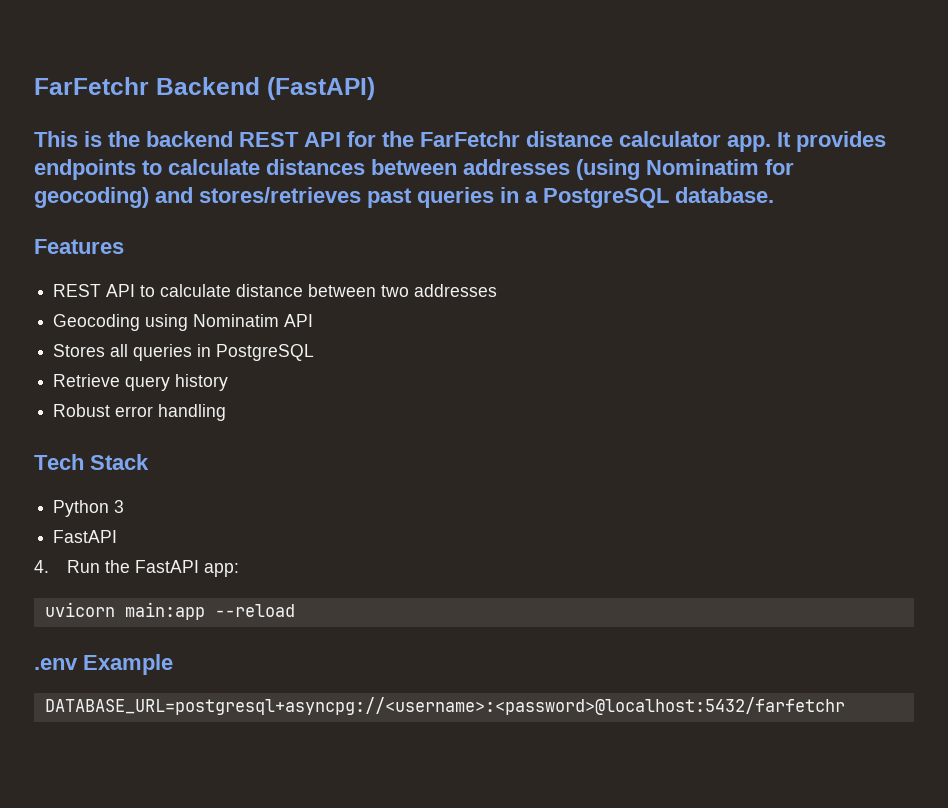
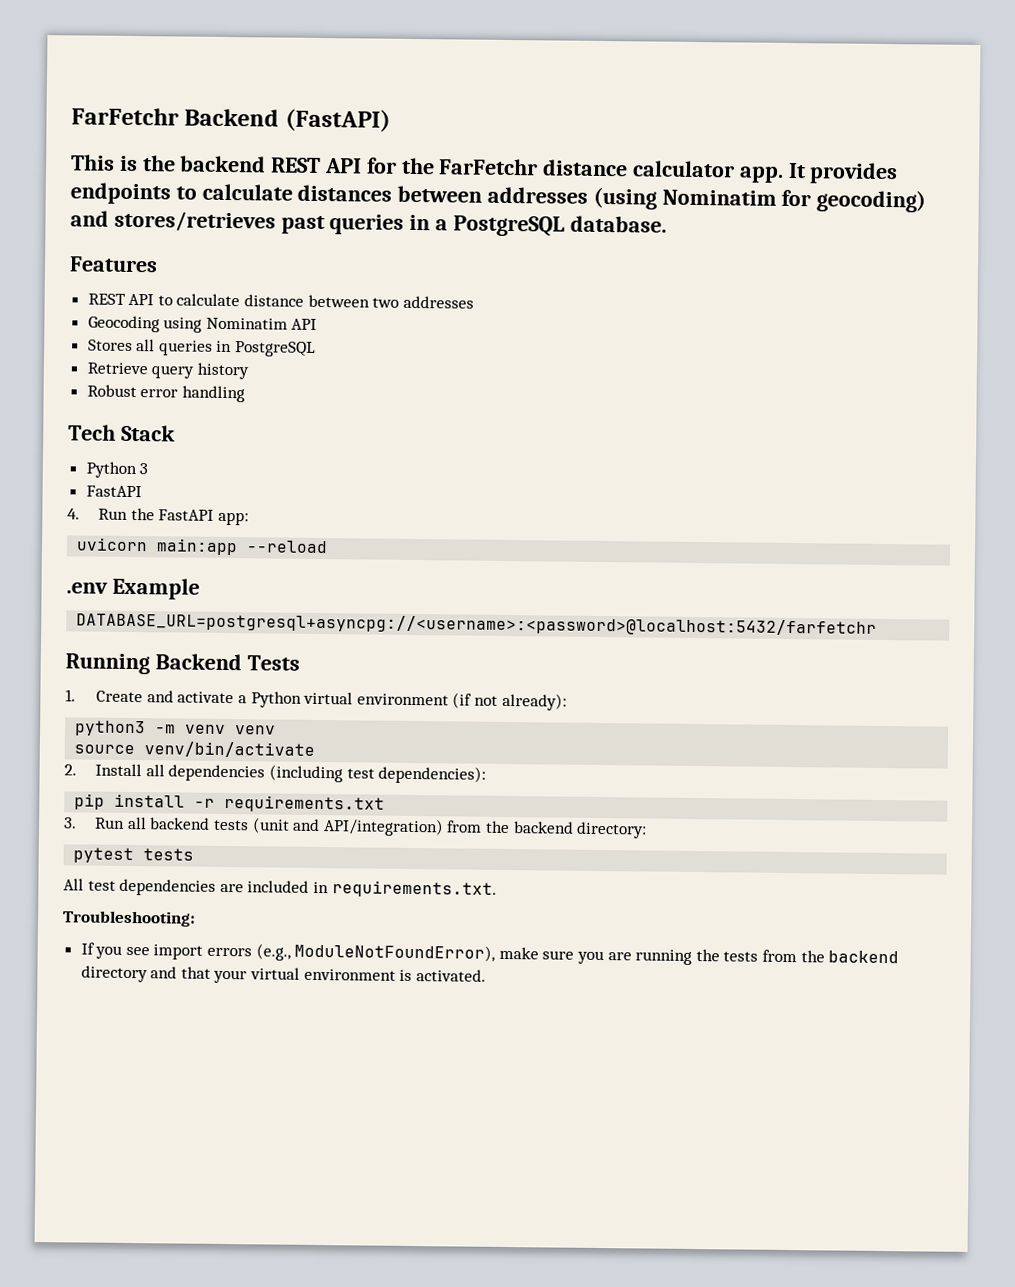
(845, 706) none -> [65,653,300,675] [65,689,567,711] [74,720,277,737] [74,741,316,758] [64,763,487,784] [74,793,386,813] [64,816,648,839] [73,847,195,864] [63,878,497,898] [62,910,196,927] [80,942,900,965] [80,965,486,984] // Running Backend Tests // 1. Create and activate a Python virtual environment (if not already): // python3 -m venv venv // source venv/bin/activate // 2. Install all dependencies (including test dependencies): // pip install -r requirements.txt // 3. Run all backend tests (unit and API/integration) from the backend directory: // pytest tests // All test dependencies are included in requirements.txt. // Troubleshooting: // If you see import errors (e.g., ModuleNotFoundError), make sure you are running the tests from the backend directory and that your virtual environment is activated.

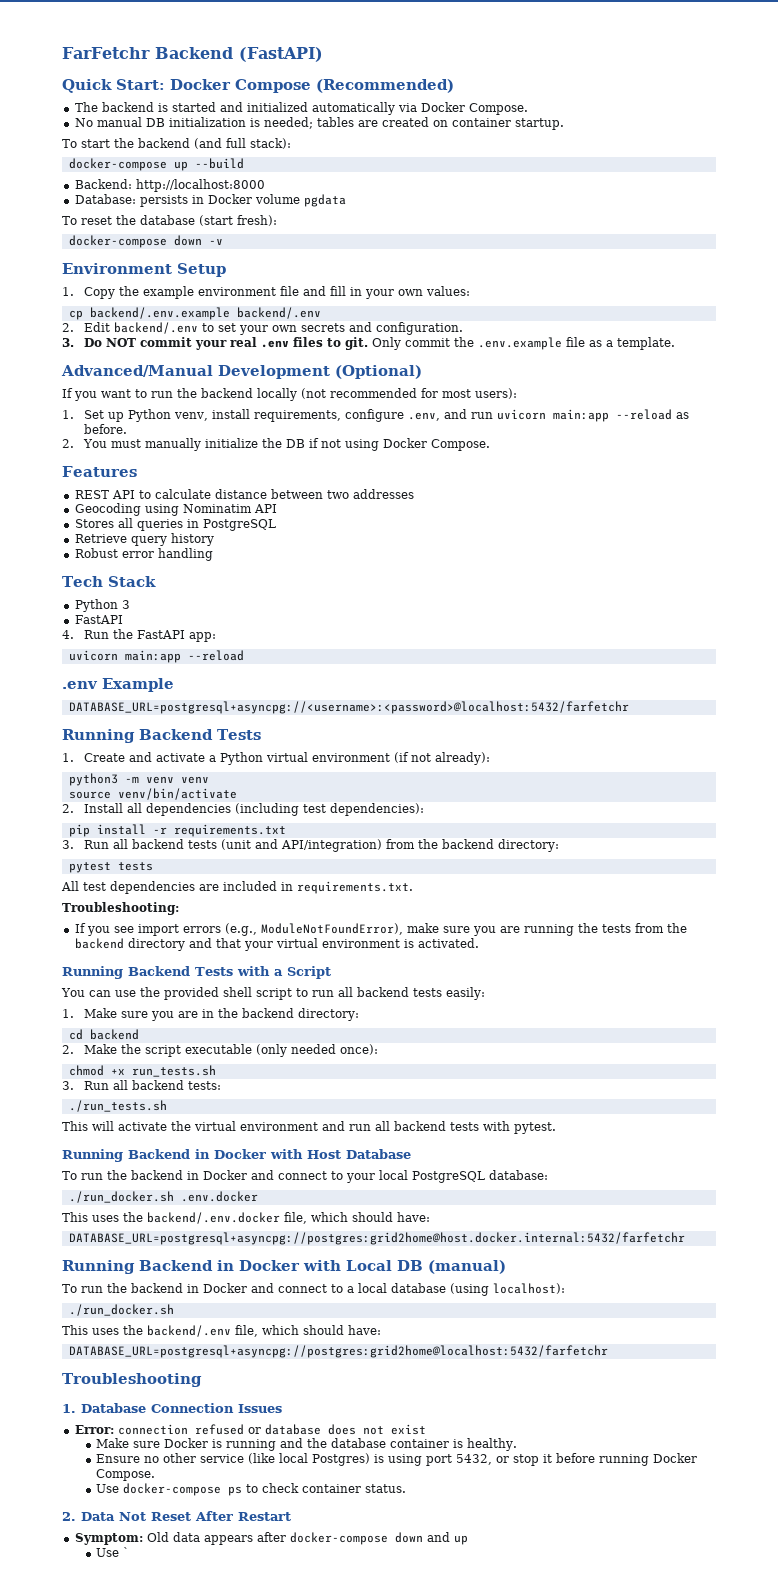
[71,154,899,185] [70,182,927,213] [70,210,667,237] This is the backend REST API for the FarFetchr distance calculator app. It provides endpoints to calculate distances between addresses (using Nominatim for geocoding) and stores/retrieves past queries in a PostgreSQL database. -> [62,79,454,93] [74,102,528,115] [74,117,564,130] [62,138,291,149] [68,158,244,171] [74,179,265,192] [74,194,346,207] [62,215,277,226] [68,235,223,248] [62,263,226,277] [62,286,470,299] [68,307,321,320] [62,322,463,335] [62,337,675,350] [61,365,422,379] [62,388,517,401] [62,409,689,422] [83,424,127,434] [62,438,490,451] Quick Start: Docker Compose (Recommended) // The backend is started and initialized automatically via Docker Compose. // No manual DB initialization is needed; tables are created on container startup. // To start the backend (and full stack): // docker-compose up --build // Backend: http://localhost:8000 // Database: persists in Docker volume pgdata // To reset the database (start fresh): // docker-compose down -v // Environment Setup // 1. Copy the example environment file and fill in your own values: // cp backend/.env.example backend/.env // 2. Edit backend/.env to set your own secrets and configuration. // 3. Do NOT commit your real .env files to git. Only commit the .env.example file as a template. // Advanced/Manual Development (Optional) // If you want to run the backend locally (not recommended for most users): // 1. Set up Python venv, install requirements, configure .env, and run uvicorn main:app --reload as before. // 2. You must manually initialize the DB if not using Docker Compose.
(486, 975) none -> [62,966,331,979] [61,987,485,1000] [62,1008,359,1021] [68,1029,139,1040] [62,1044,378,1057] [68,1065,216,1077] [62,1080,221,1090] [68,1100,167,1112] [62,1121,556,1134] [62,1149,411,1162] [62,1170,548,1183] [68,1191,258,1203] [62,1212,430,1224] [68,1232,685,1245] [62,1260,506,1274] [62,1283,565,1296] [68,1304,174,1316] [62,1325,381,1337] [68,1345,608,1358] [62,1373,202,1387] [62,1403,282,1413] [74,1424,426,1435] [96,1438,518,1451] [96,1453,698,1466] [96,1469,156,1481] [96,1483,407,1496] [62,1511,291,1521] [74,1532,468,1545] [96,1547,130,1557] // Running Backend Tests with a Script // You can use the provided shell script to run all backend tests easily: // 1. Make sure you are in the backend directory: // cd backend // 2. Make the script executable (only needed once): // chmod +x run_tests.sh // 3. Run all backend tests: // ./run_tests.sh // This will activate the virtual environment and run all backend tests with pytest. // Running Backend in Docker with Host Database // To run the backend in Docker and connect to your local PostgreSQL database: // ./run_docker.sh .env.docker // This uses the backend/.env.docker file, which should have: // DATABASE_URL=postgresql+asyncpg://postgres:grid2home@host.docker.internal:5432/farfetchr // Running Backend in Docker with Local DB (manual) // To run the backend in Docker and connect to a local database (using localhost): // ./run_docker.sh // This uses the backend/.env file, which should have: // DATABASE_URL=postgresql+asyncpg://postgres:grid2home@localhost:5432/farfetchr // Troubleshooting // 1. Database Connection Issues // Error: connection refused or database does not exist // Make sure Docker is running and the database container is healthy. // Ensure no other service (like local Postgres) is using port 5432, or stop it before running Docker Compose. // Use docker-compose ps to check container status. // 2. Data Not Reset After Restart // Symptom: Old data appears after docker-compose down and up // Use `

